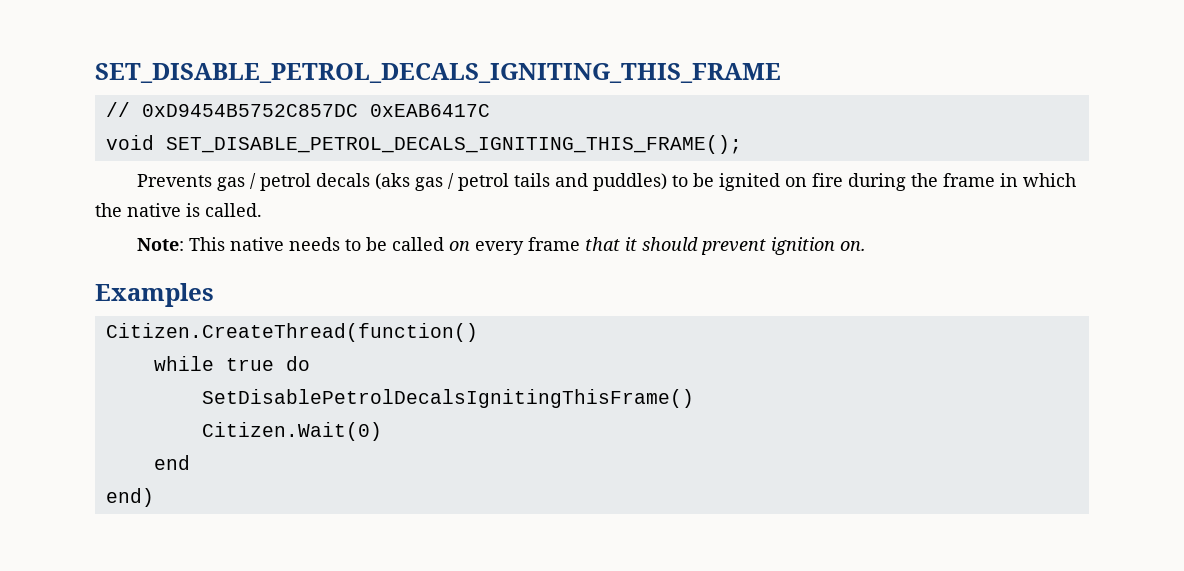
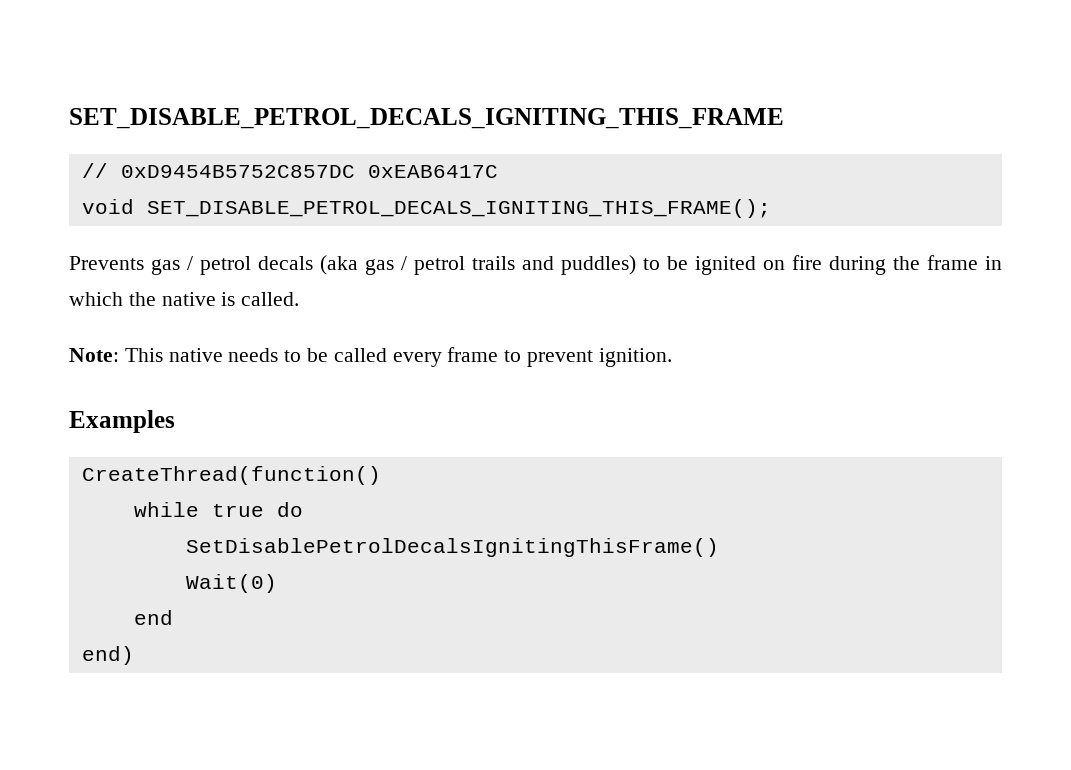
[375,173,551,191] (aks gas / petrol tails -> [320,255,515,275] (aka gas / petrol trails
[449,241,471,251] on -> (387, 355) none
[585,237,867,255] that it should prevent ignition on. -> [504,348,672,367] to prevent ignition.
[105,323,478,342] Citizen.CreateThread(function() -> [81,466,381,485] CreateThread(function()
[201,422,382,441] Citizen.Wait(0) -> [185,574,277,593] Wait(0)

